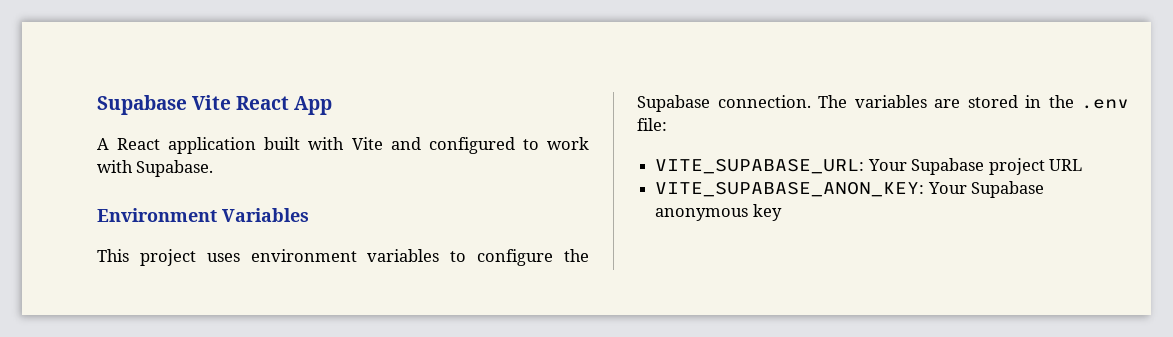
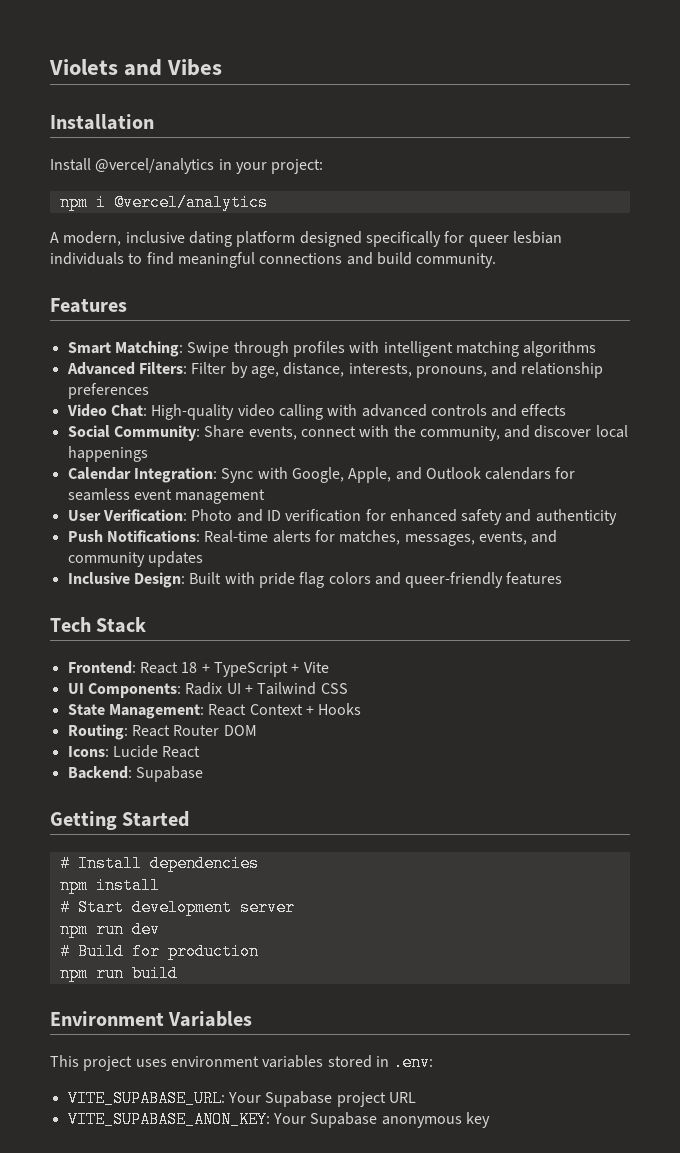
[97,95,333,115] [97,137,589,154] [97,160,214,177] Supabase Vite React App // A React application built with Vite and configured to work with Supabase. -> [49,59,223,76] [50,114,154,130] [50,158,324,174] [59,194,268,211] [50,231,562,247] [50,252,497,268] [50,298,127,313] [67,341,597,357] [66,362,604,378] [67,383,149,399] [66,404,567,420] [67,425,628,441] [67,446,148,462] [67,467,576,483] [67,488,266,504] [67,509,617,525] [67,530,558,546] [67,551,203,567] [67,572,563,588] [50,617,147,633] [67,661,329,677] [67,682,348,698] [67,703,362,719] [67,724,257,740] [67,745,201,758] [67,766,203,782] [50,811,190,830] [59,855,259,872] [59,877,160,894] [59,899,295,916] [59,921,160,938] [59,943,259,960] [59,965,178,982] Violets and Vibes // Installation // Install @vercel/analytics in your project: // npm i @vercel/analytics // A modern, inclusive dating platform designed specifically for queer lesbian individuals to find meaningful connections and build community. // Features // Smart Matching: Swipe through profiles with intelligent matching algorithms // Advanced Filters: Filter by age, distance, interests, pronouns, and relationship preferences // Video Chat: High-quality video calling with advanced controls and effects // Social Community: Share events, connect with the community, and discover local happenings // Calendar Integration: Sync with Google, Apple, and Outlook calendars for seamless event management // User Verification: Photo and ID verification for enhanced safety and authenticity // Push Notifications: Real-time alerts for matches, messages, events, and community updates // Inclusive Design: Built with pride flag colors and queer-friendly features // Tech Stack // Frontend: React 18 + TypeScript + Vite // UI Components: Radix UI + Tailwind CSS // State Management: React Context + Hooks // Routing: React Router DOM // Icons: Lucide React // Backend: Supabase // Getting Started // # Install dependencies // npm install // # Start development server // npm run dev // # Build for production // npm run build
[450,249,589,266] [637,95,1129,112] [637,118,667,131] to configure the Supabase connection. The variables are stored in the .env file: -> [327,1054,434,1071] stored in .env:

